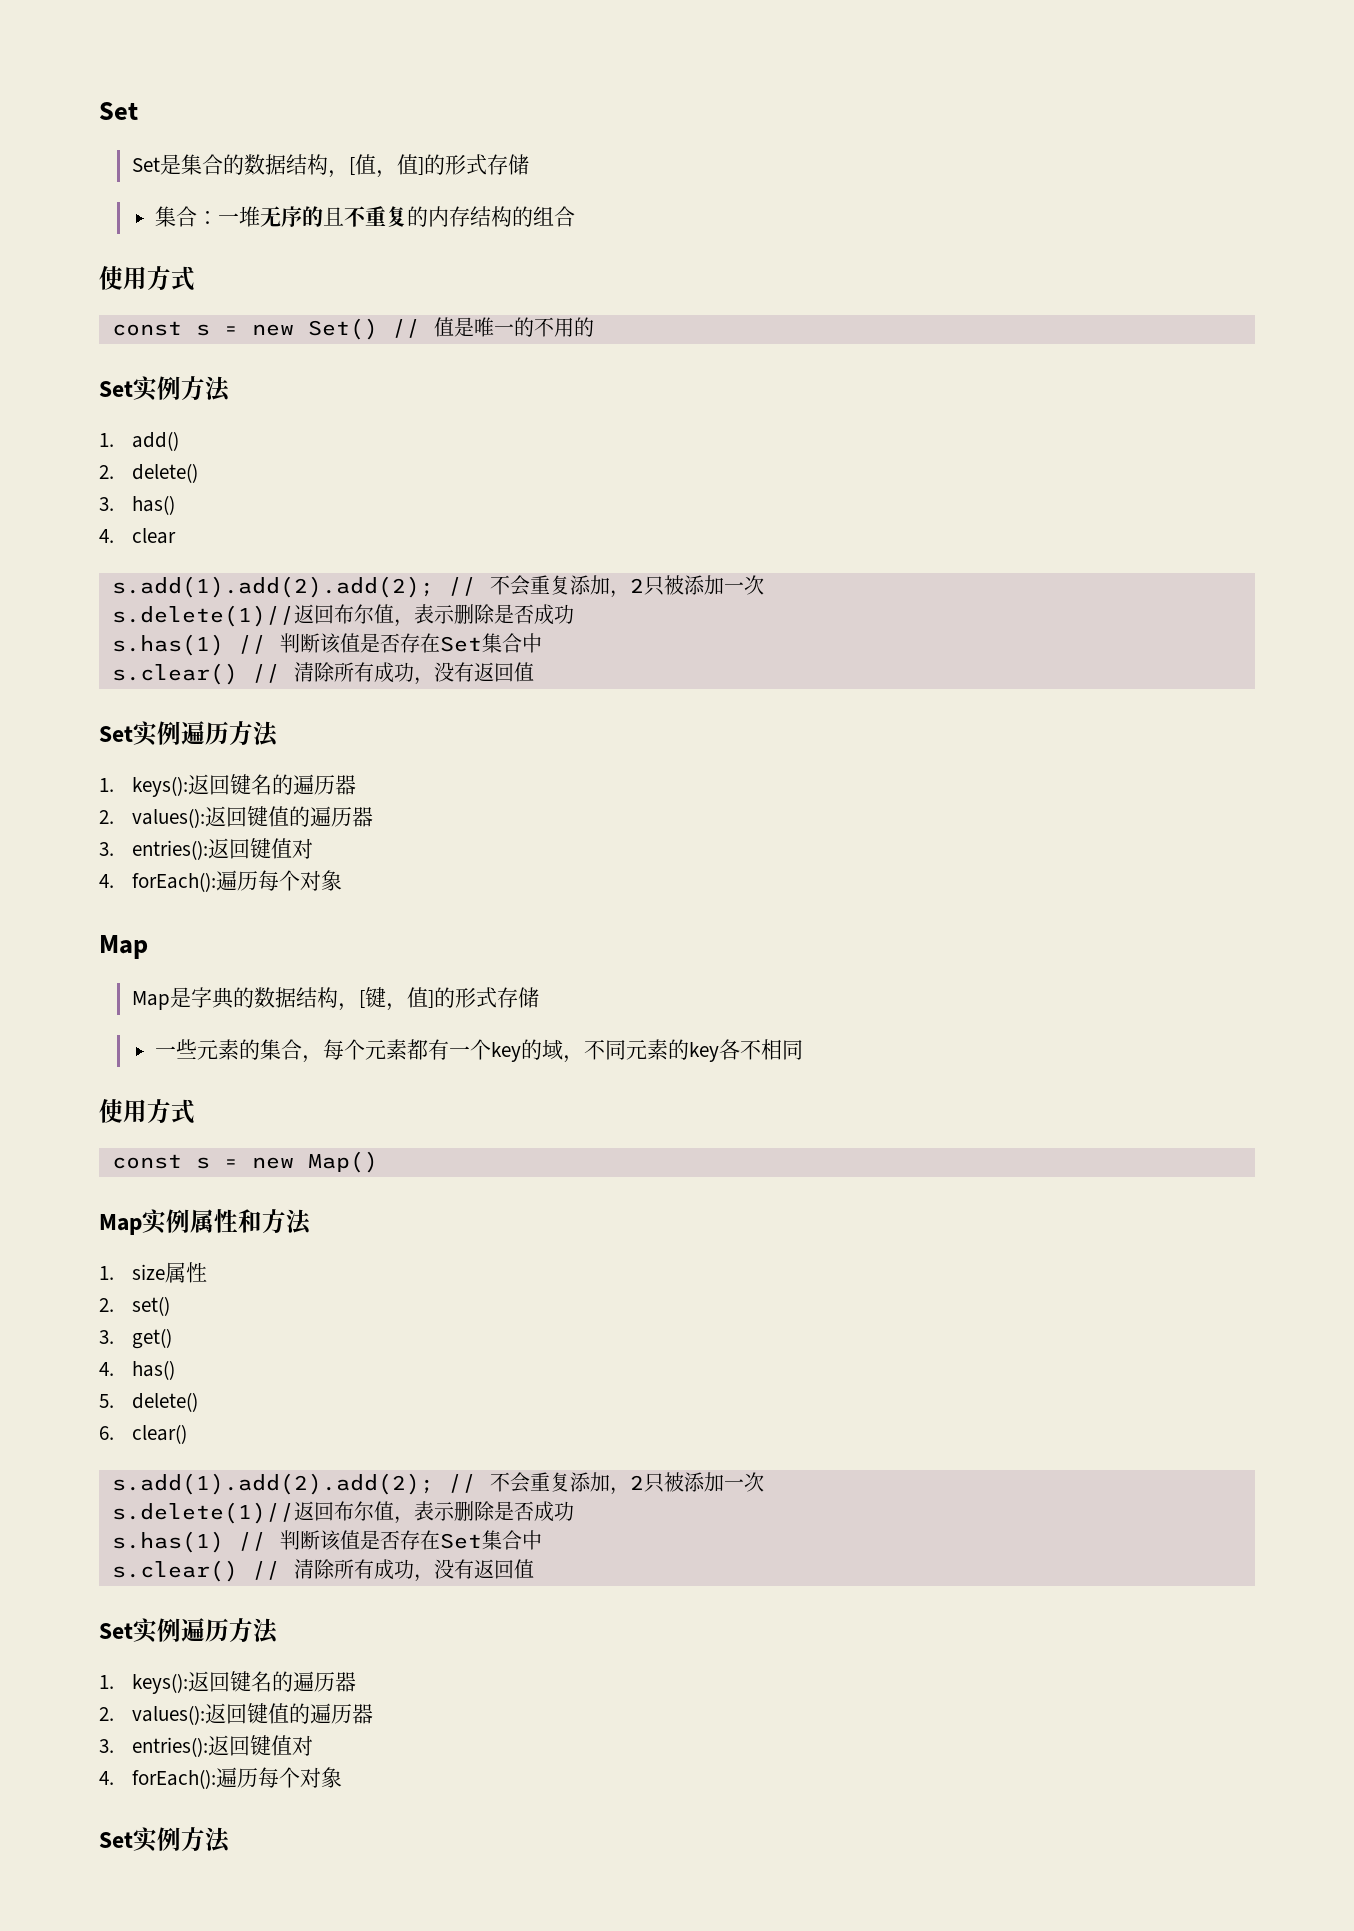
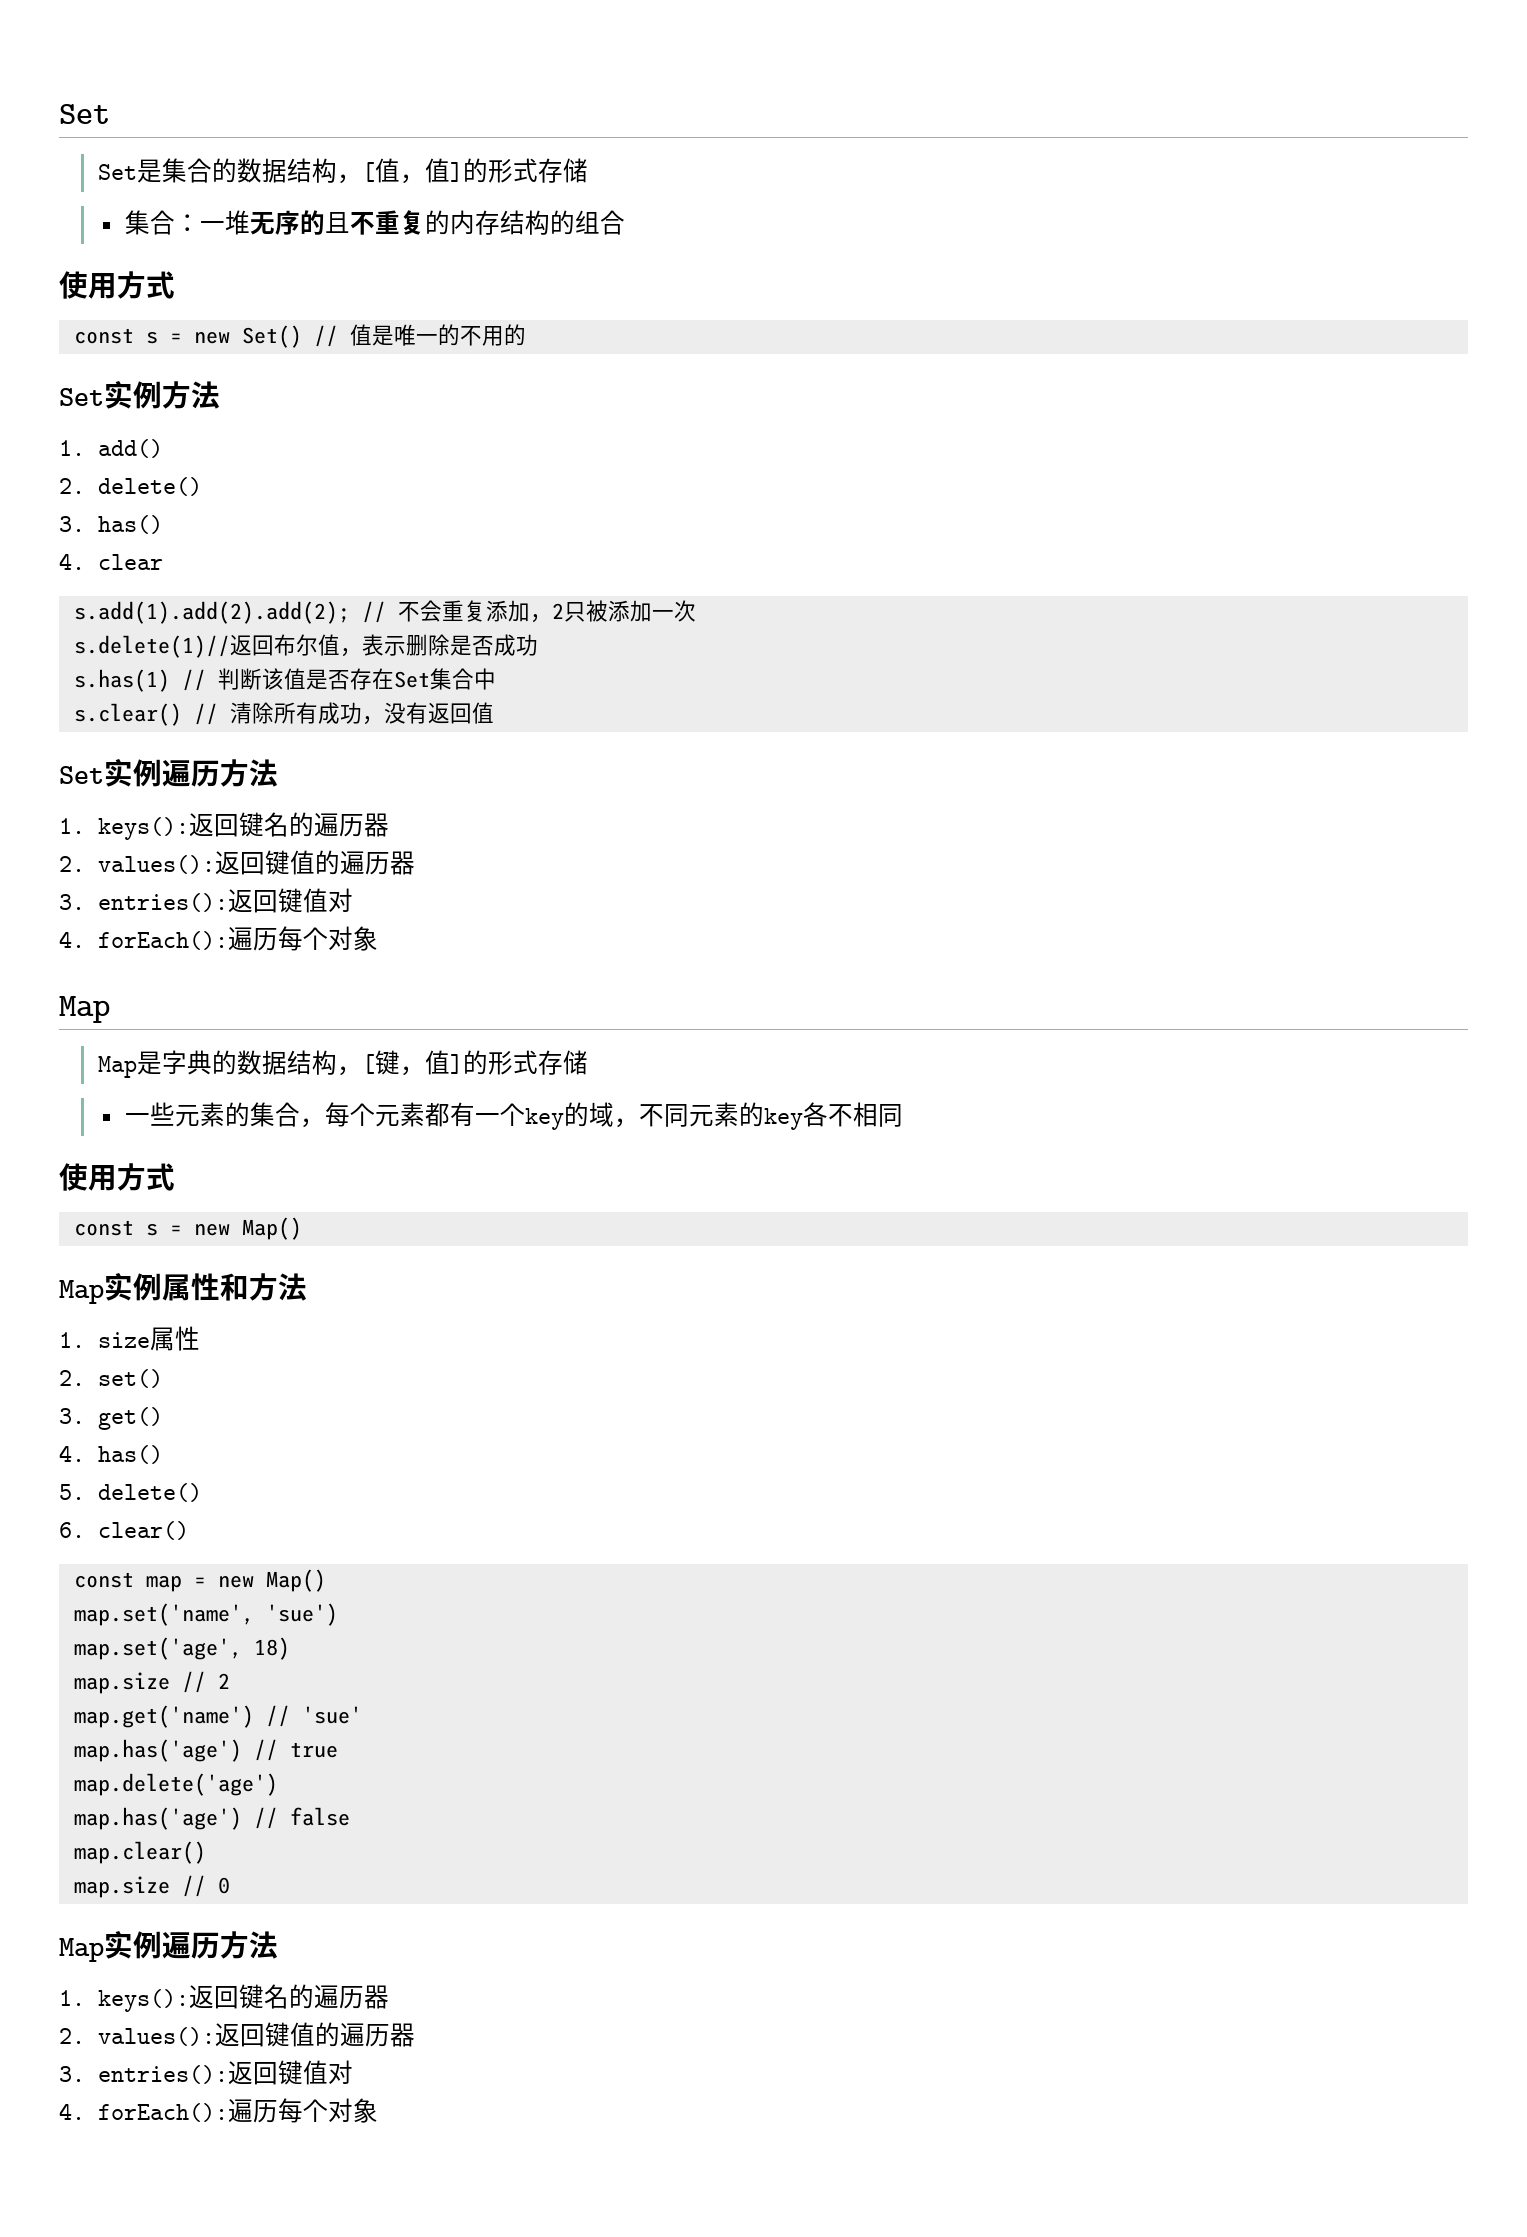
[111,1472,764,1495] [111,1501,574,1524] [111,1530,542,1553] [111,1559,534,1582] [99,1623,133,1639] s.add(1).add(2).add(2); // 不会重复添加，2只被添加一次 // s.delete(1)//返回布尔值，表示删除是否成功 // s.has(1) // 判断该值是否存在Set集合中 // s.clear() // 清除所有成功，没有返回值 // Set -> [73,1569,326,1592] [73,1603,338,1626] [73,1637,290,1660] [73,1671,230,1694] [73,1705,362,1728] [73,1739,338,1762] [73,1773,278,1796] [73,1807,350,1830] [73,1841,206,1864] [73,1875,230,1898] [59,1938,104,1962] const map = new Map() // map.set('name', 'sue') // map.set('age', 18) // map.size // 2 // map.get('name') // 'sue' // map.has('age') // true // map.delete('age') // map.has('age') // false // map.clear() // map.size // 0 // Map
[99,1827,231,1853] // Set实例方法 -> (378, 2110) none

